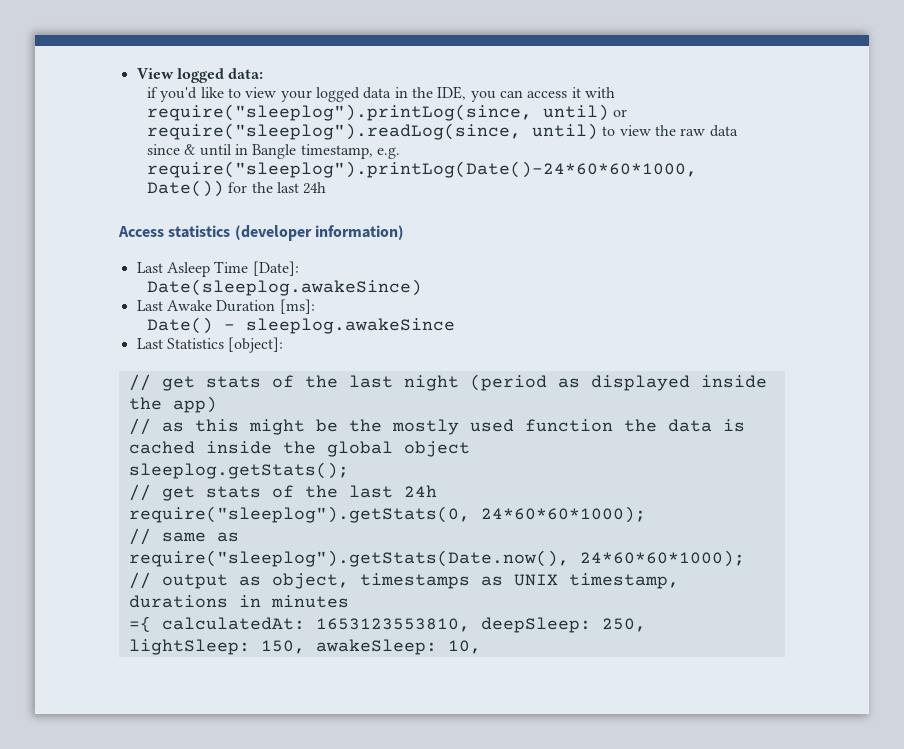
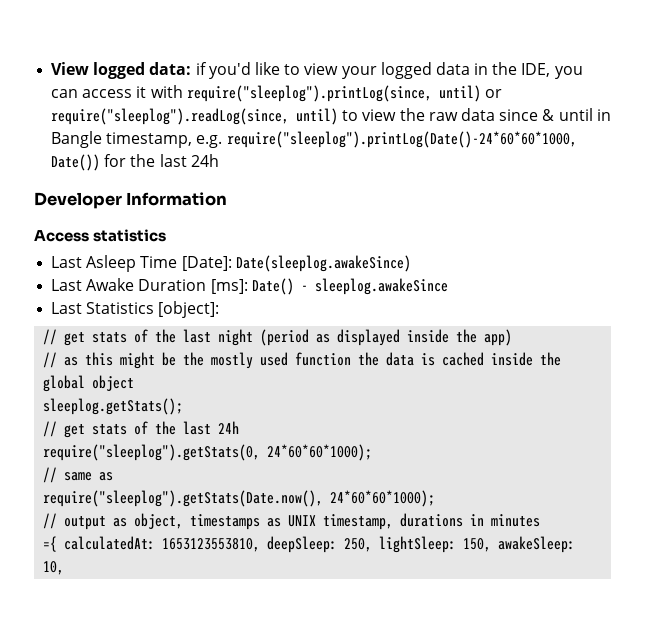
(264, 73) // -> (192, 68) none
(738, 131) // -> (495, 114) none
(327, 188) none -> [34,192,228,209] // Developer Information
[234,225,404,241] (developer information) -> (167, 235) none
(299, 268) // -> (232, 263) none
(315, 306) // -> (248, 286) none

